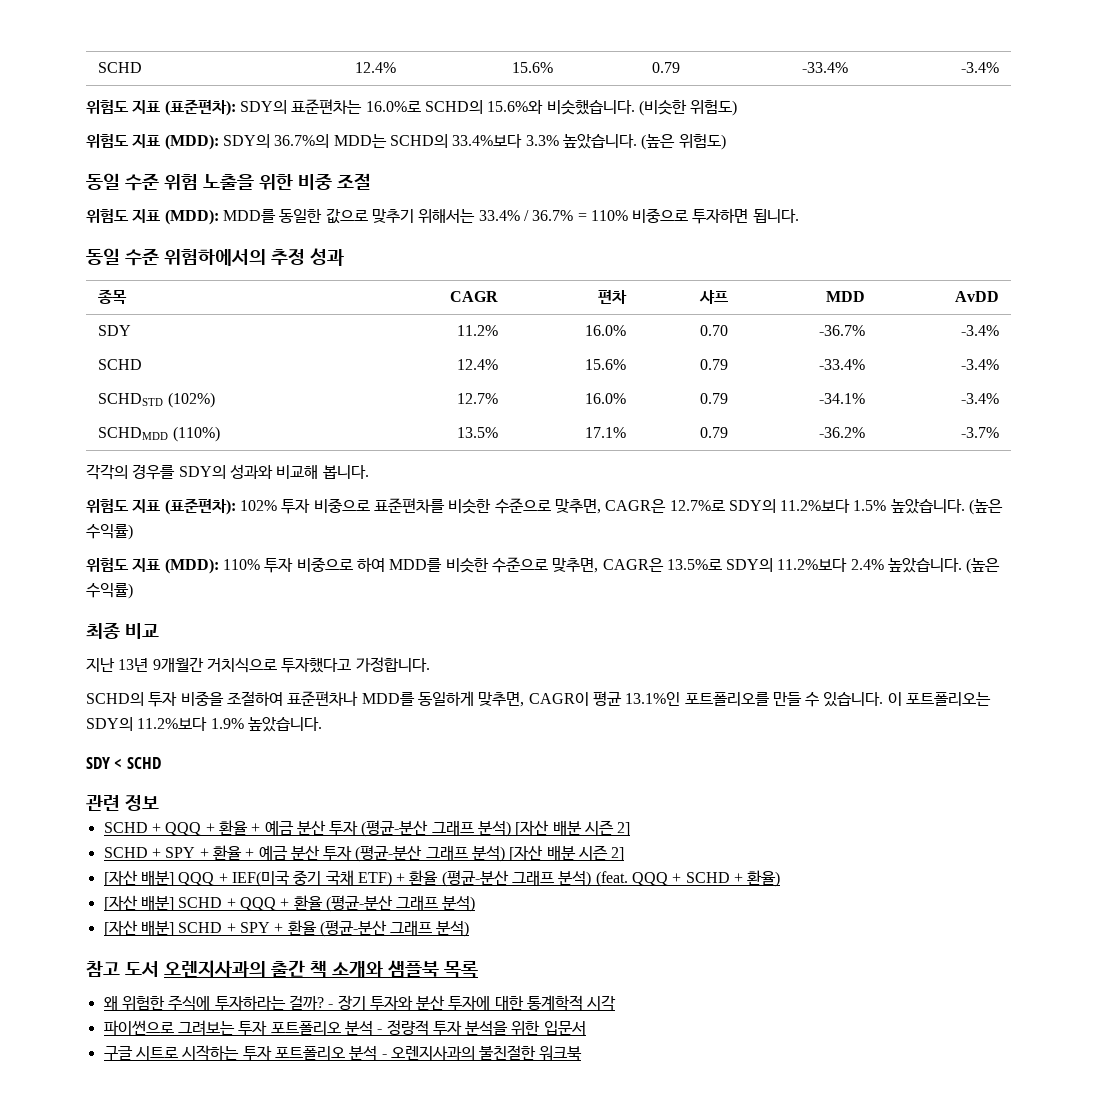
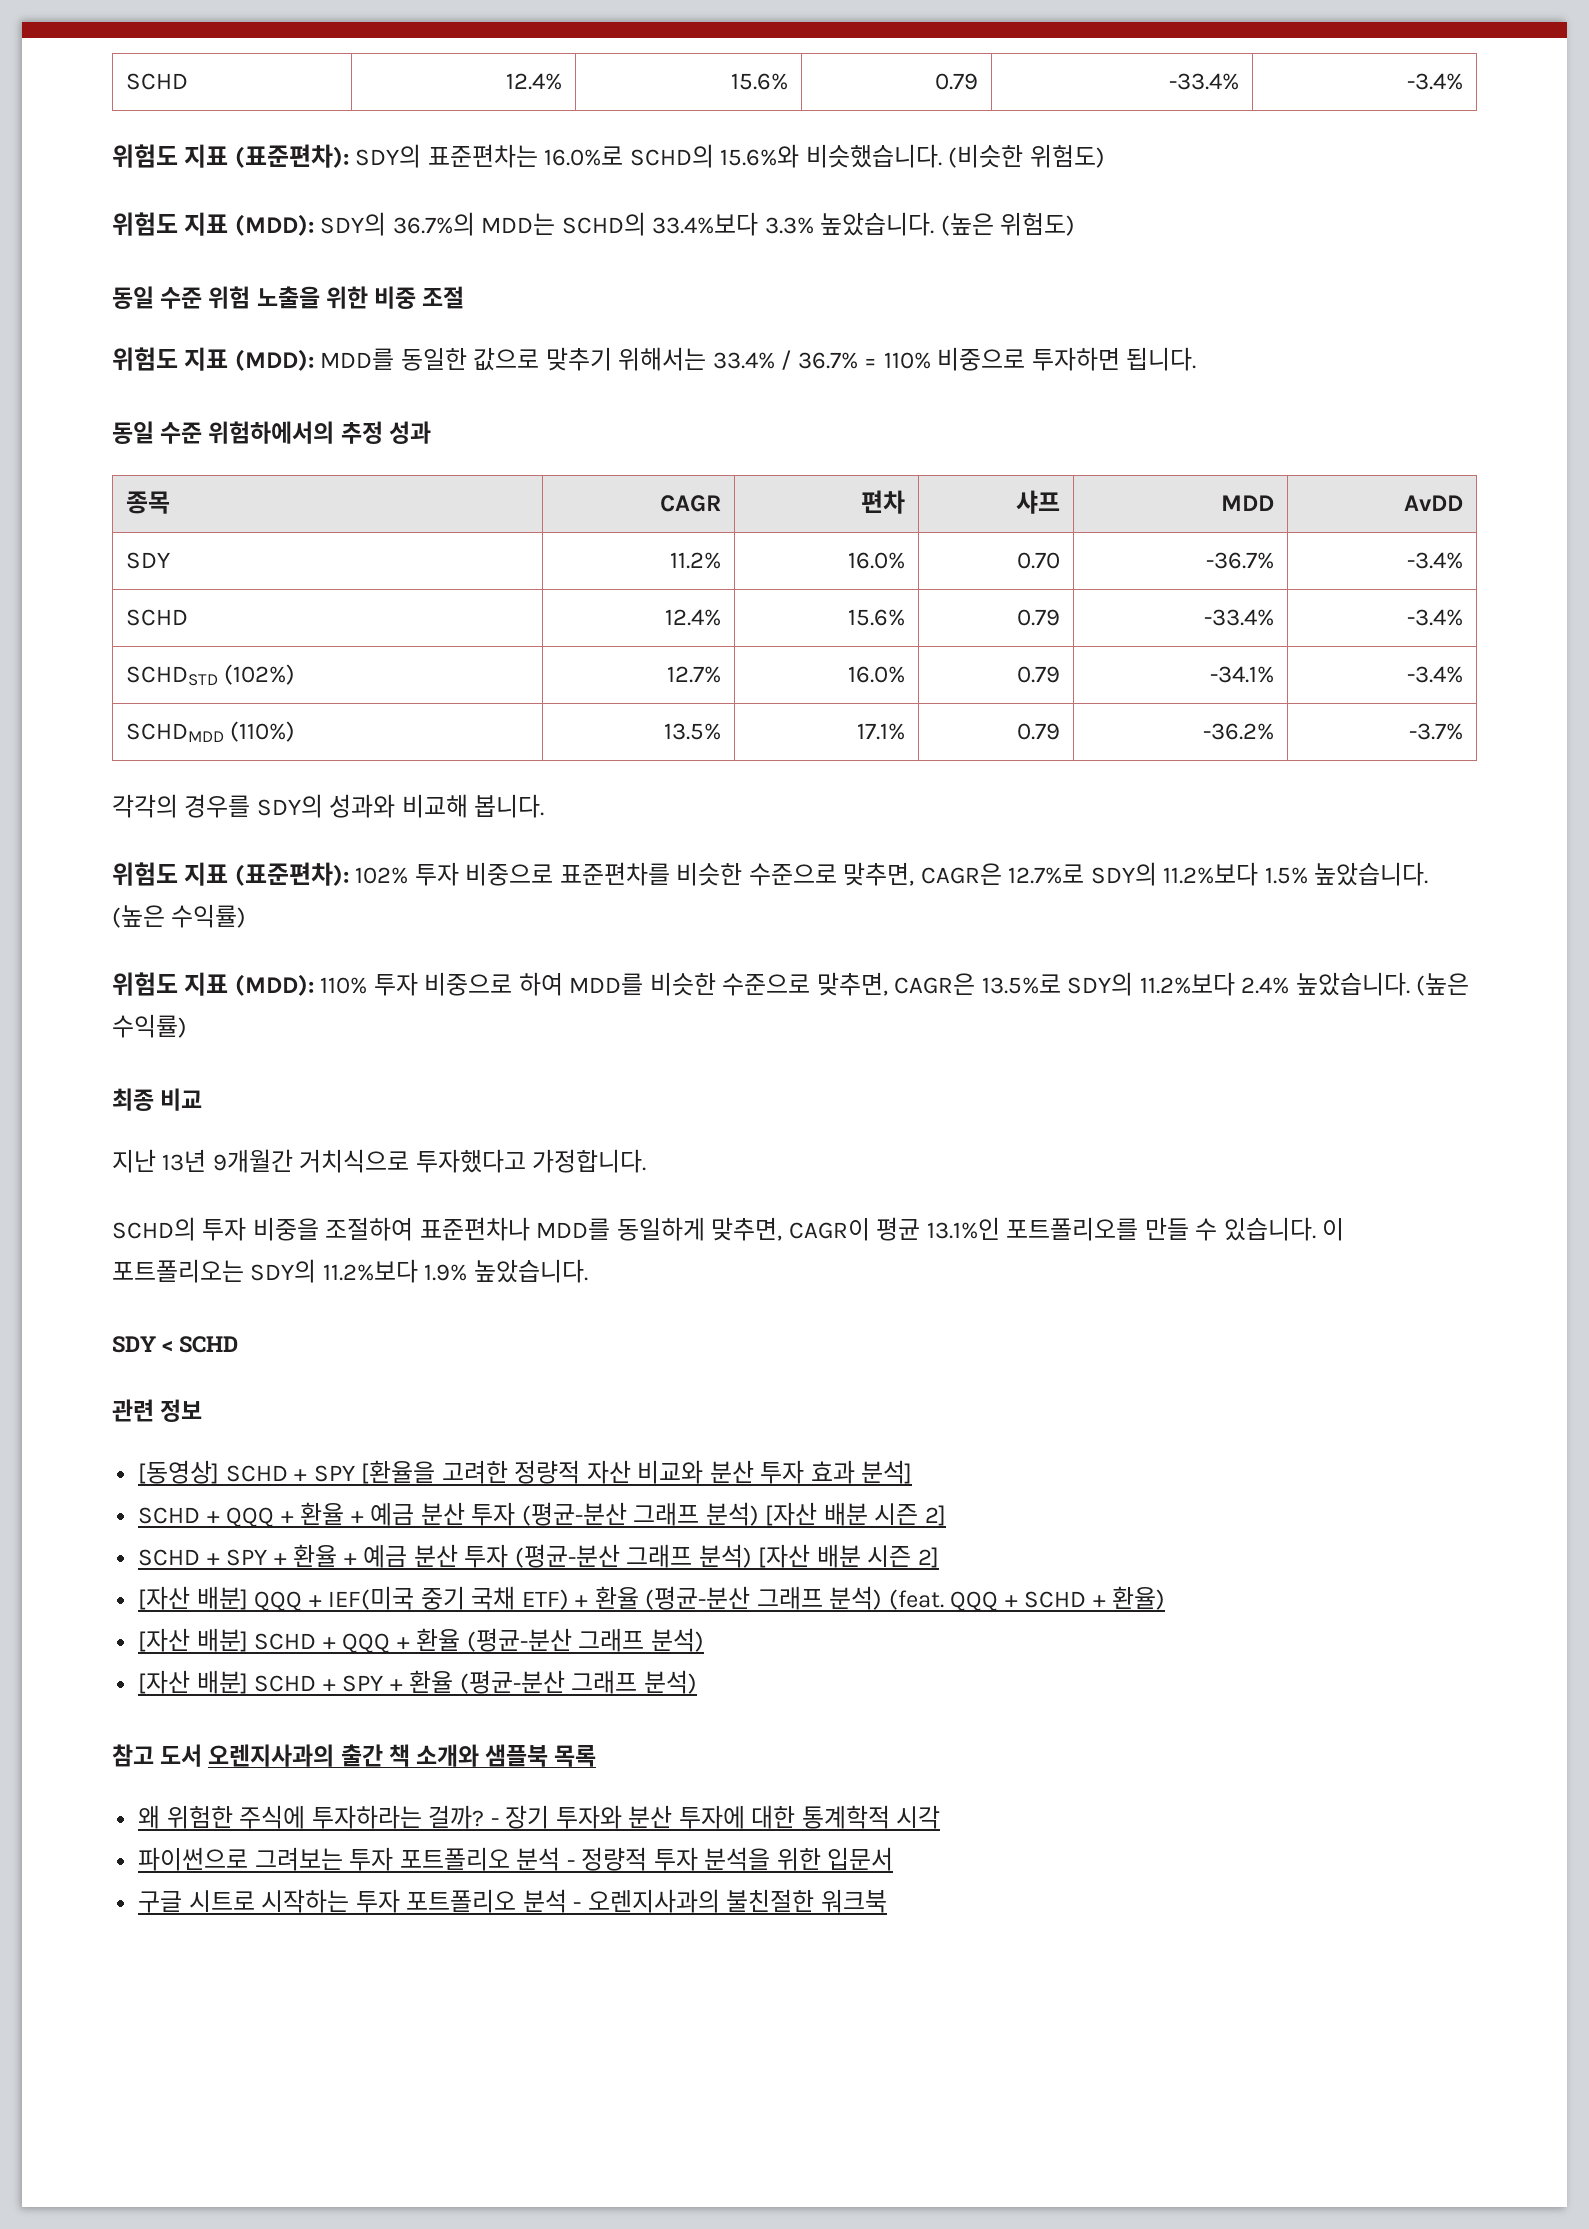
(159, 803) none -> [138,1460,913,1484] // [동영상] SCHD + SPY [환율을 고려한 정량적 자산 비교와 분산 투자 효과 분석]

